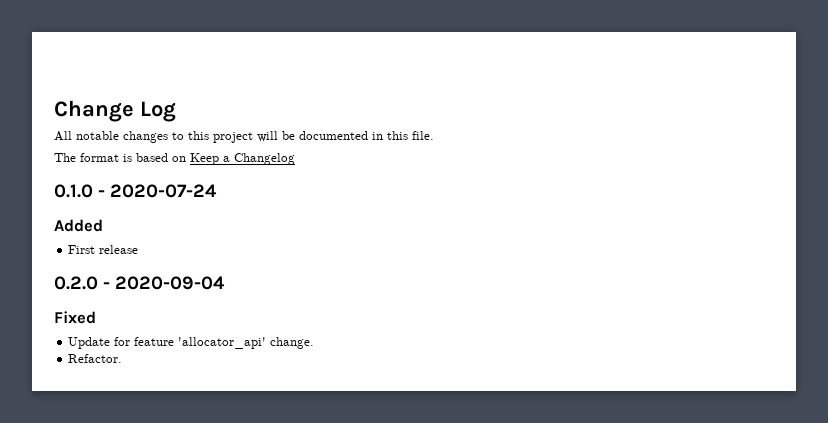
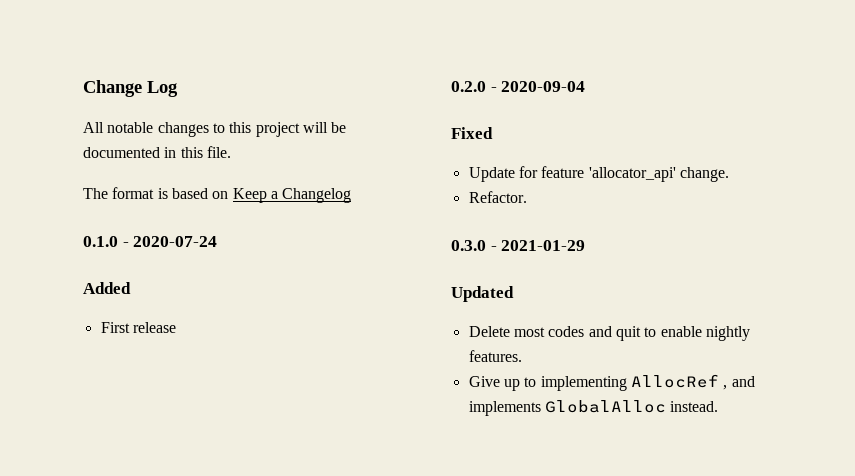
(123, 358) none -> [451,240,586,251] [451,286,514,302] [468,326,750,341] [468,350,522,362] [468,374,755,391] [468,400,719,416] // 0.3.0 - 2021-01-29 // Updated // Delete most codes and quit to enable nightly features. // Give up to implementing AllocRef , and implements GlobalAlloc instead.

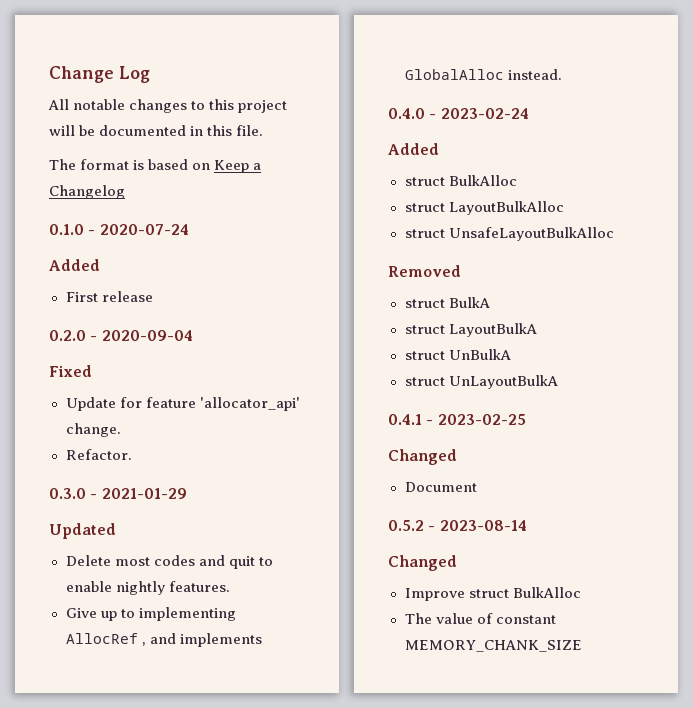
(719, 406) none -> [388,108,529,119] [388,143,439,155] [404,175,517,186] [404,201,564,215] [404,227,614,241] [388,265,461,277] [404,297,490,308] [404,323,537,337] [404,349,511,360] [404,375,558,389] [388,414,526,425] [388,449,457,465] [404,482,477,492] [388,520,527,531] [388,555,457,571] [404,587,581,601] [404,613,556,624] [404,640,582,652] // 0.4.0 - 2023-02-24 // Added // struct BulkAlloc // struct LayoutBulkAlloc // struct UnsafeLayoutBulkAlloc // Removed // struct BulkA // struct LayoutBulkA // struct UnBulkA // struct UnLayoutBulkA // 0.4.1 - 2023-02-25 // Changed // Document // 0.5.2 - 2023-08-14 // Changed // Improve struct BulkAlloc // The value of constant MEMORY_CHANK_SIZE

